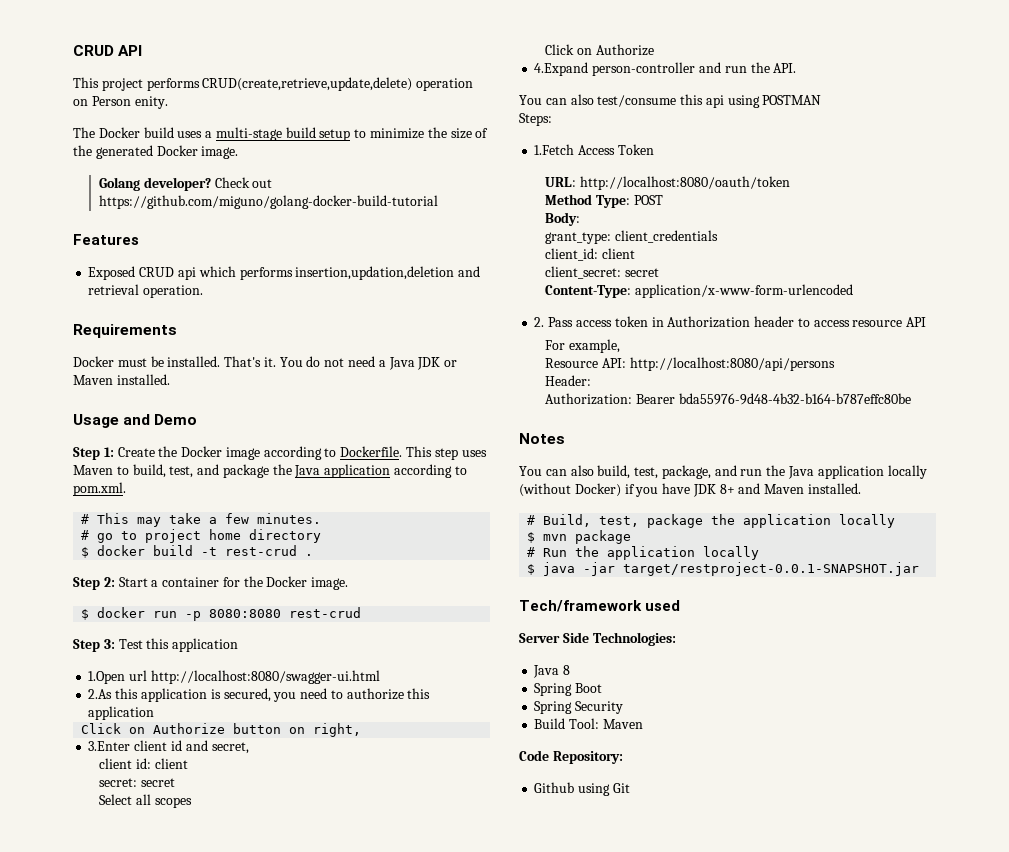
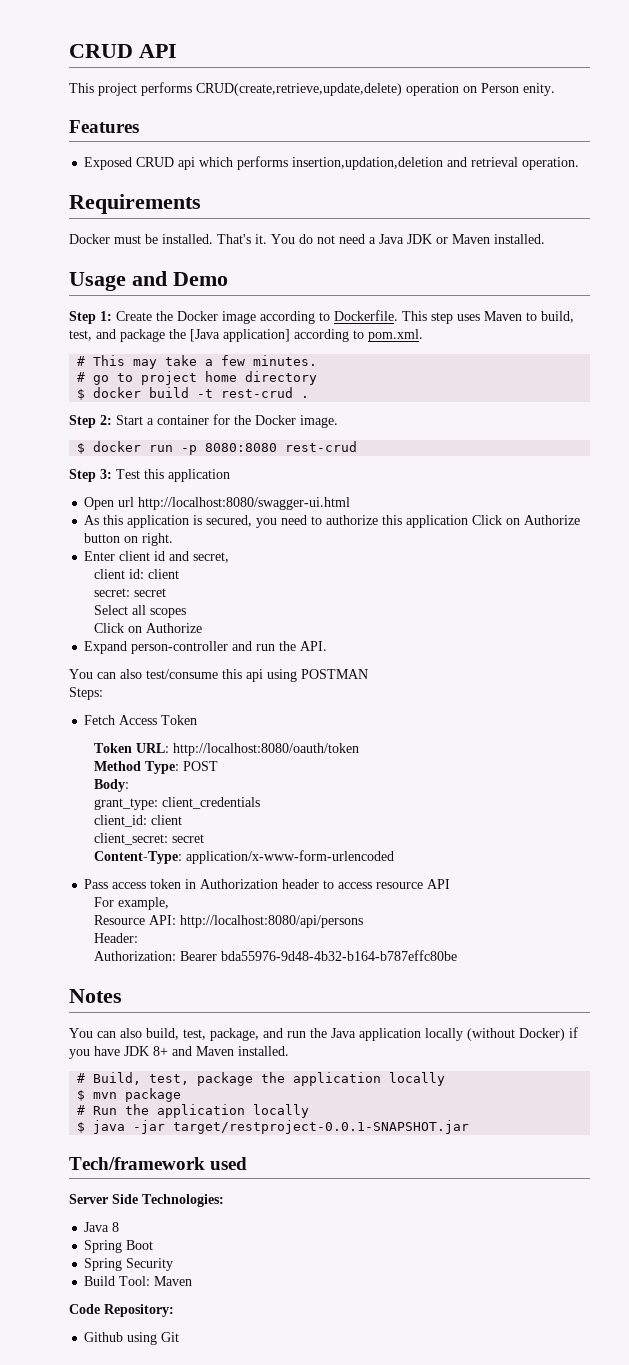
[73,127,489,141] [73,145,239,159] [98,177,273,191] [98,195,438,209] // The Docker build uses a multi-stage build setup to minimize the size of the generated Docker image. // Golang developer? Check out https://github.com/miguno/golang-docker-build-tutorial -> (555, 89) none
[294,464,391,478] Java application -> [190,329,290,342] [Java application]
[88,671,126,684] 1.Open -> [84,497,115,510] Open
[88,689,113,699] 2.As -> [84,515,100,525] As
(155, 713) // -> (469, 521) none
[313,723,362,737] [88,741,131,751] right, // 3.Enter -> [142,533,174,546] [84,551,116,561] right. // Enter
[534,62,589,76] 4.Expand -> [84,641,128,654] Expand
[534,144,575,155] 1.Fetch -> [84,715,116,725] Fetch
(654, 149) none -> [93,743,132,753] Token
[534,317,545,327] 2. -> (394, 857) none

